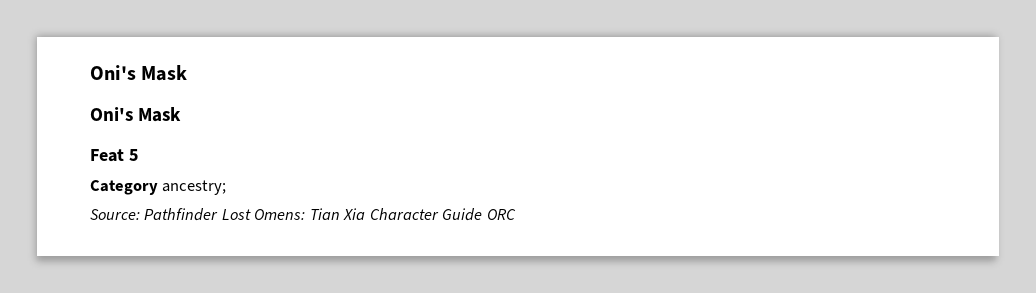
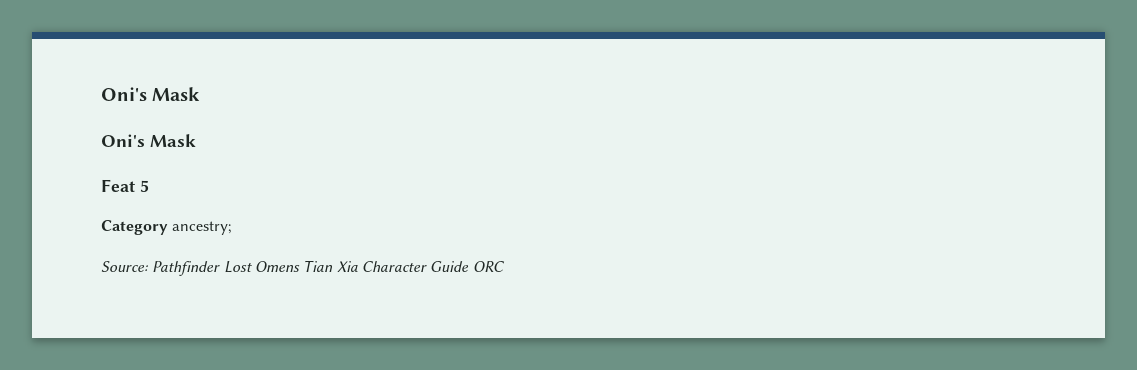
[254,209,306,220] Omens: -> [254,261,300,272] Omens

